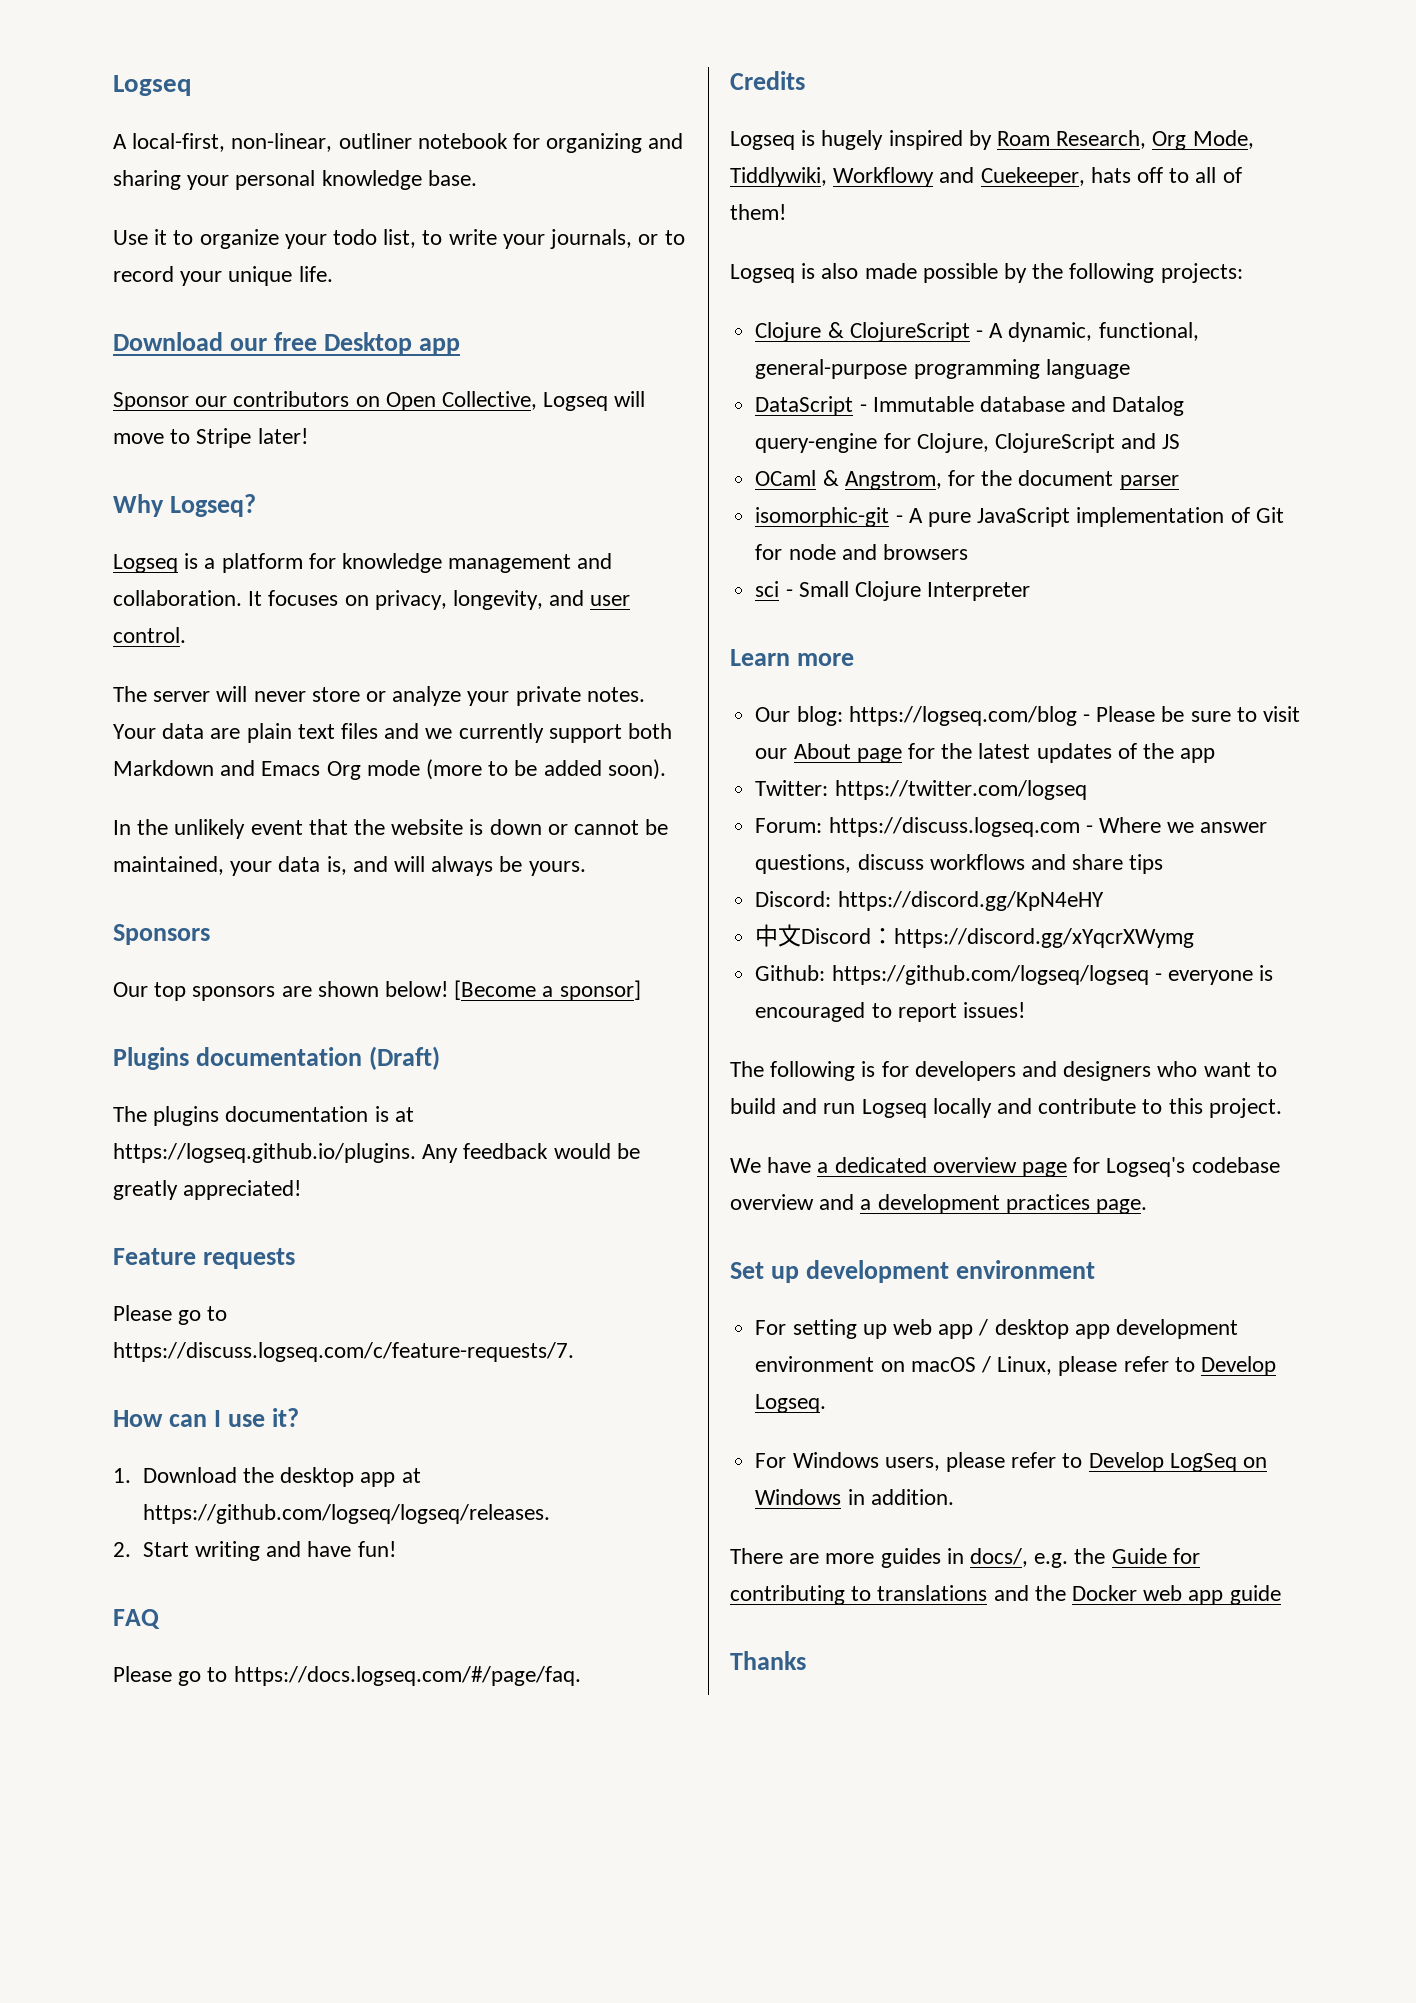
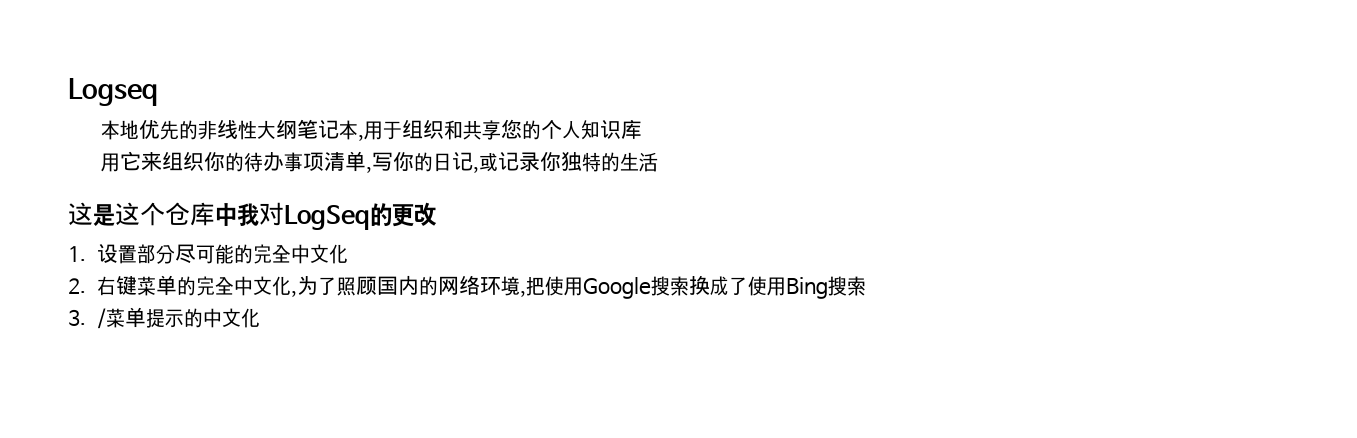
[113,133,684,153] [113,170,477,190] [113,229,685,249] [113,266,333,286] [113,332,460,355] [113,391,646,411] [113,428,308,448] [113,494,256,517] [113,553,613,573] [113,590,631,610] [113,627,186,643] [113,686,645,706] [113,723,673,743] [113,759,666,780] [113,819,669,839] [113,856,586,876] [113,924,210,945] [113,980,641,1001] [113,1046,440,1070] [113,1106,414,1126] [113,1143,640,1163] [113,1180,302,1200] [113,1248,295,1269] [113,1305,228,1325] [113,1342,574,1362] [113,1408,299,1427] [113,1467,421,1487] [142,1504,550,1524] [113,1541,396,1561] [113,1609,160,1629] [113,1666,581,1686] [730,71,805,90] [730,130,1254,150] [730,167,1242,187] [730,204,786,220] [730,263,1243,283] [755,322,1199,342] [755,359,1130,379] [755,396,1185,416] [755,433,1181,453] [755,470,1179,490] [755,507,1284,527] [755,544,968,560] [755,581,1031,601] [730,649,854,666] [755,706,1300,726] [755,743,1216,763] [755,780,1087,800] [755,817,1268,837] [755,854,1164,874] [755,891,1104,911] [755,924,1195,948] [755,965,1274,985] [755,1002,1025,1022] [730,1061,1277,1081] [730,1098,1282,1118] [730,1157,1280,1177] [730,1194,1148,1214] [730,1260,1095,1283] [755,1319,1238,1339] [755,1356,1276,1376] [755,1394,827,1413] [755,1452,1267,1472] [755,1489,954,1505] [730,1548,1200,1568] [730,1585,1281,1605] [730,1651,806,1670] A local-first, non-linear, outliner notebook for organizing and sharing your personal knowledge base. // Use it to organize your todo list, to write your journals, or to record your unique life. // Download our free Desktop app // Sponsor our contributors on Open Collective, Logseq will move to Stripe later! // Why Logseq? // Logseq is a platform for knowledge management and collaboration. It focuses on privacy, longevity, and user control. // The server will never store or analyze your private notes. Your data are plain text files and we currently support both Markdown and Emacs Org mode (more to be added soon). // In the unlikely event that the website is down or cannot be maintained, your data is, and will always be yours. // Sponsors // Our top sponsors are shown below! [Become a sponsor] // Plugins documentation (Draft) // The plugins documentation is at https://logseq.github.io/plugins. Any feedback would be greatly appreciated! // Feature requests // Please go to https://discuss.logseq.com/c/feature-requests/7. // How can I use it? // 1. Download the desktop app at https://github.com/logseq/logseq/releases. // 2. Start writing and have fun! // FAQ // Please go to https://docs.logseq.com/#/page/faq. // Credits // Logseq is hugely inspired by Roam Research, Org Mode, Tiddlywiki, Workflowy and Cuekeeper, hats off to all of them! // Logseq is also made possible by the following projects: // Clojure & ClojureScript - A dynamic, functional, general-purpose programming language // DataScript - Immutable database and Datalog query-engine for Clojure, ClojureScript and JS // OCaml & Angstrom, for the document parser // isomorphic-git - A pure JavaScript implementation of Git for node and browsers // sci - Small Clojure Interpreter // Learn more // Our blog: https://logseq.com/blog - Please be sure to visit our About page for the latest updates of the app // Twitter: https://twitter.com/logseq // Forum: https://discuss.logseq.com - Where we answer questions, discuss workflows and share tips // Discord: https://discord.gg/KpN4eHY // 中文Discord：https://discord.gg/xYqcrXWymg // Github: https://github.com/logseq/logseq - everyone is encouraged to report issues! // The following is for developers and designers who want to build and run Logseq locally and contribute to this project. // We have a dedicated overview page for Logseq's codebase overview and a development practices page. // Set up development environment // For setting up web app / desktop app development environment on macOS / Linux, please refer to Develop Logseq. // For Windows users, please refer to Develop LogSeq on Windows in addition. // There are more guides in docs/, e.g. the Guide for contributing to translations and the Docker web app guide // Thanks -> [100,119,642,141] [100,151,658,173] [68,202,437,230] [68,244,348,264] [68,275,866,299] [68,307,260,329] 本地优先的非线性大纲笔记本,用于组织和共享您的个人知识库 // 用它来组织你的待办事项清单,写你的日记,或记录你独特的生活 // 这是这个仓库中我对LogSeq的更改 // 1.设置部分尽可能的完全中文化 // 2.右键菜单的完全中文化,为了照顾国内的网络环境,把使用Google搜索换成了使用Bing搜索 // 3. /菜单提示的中文化

